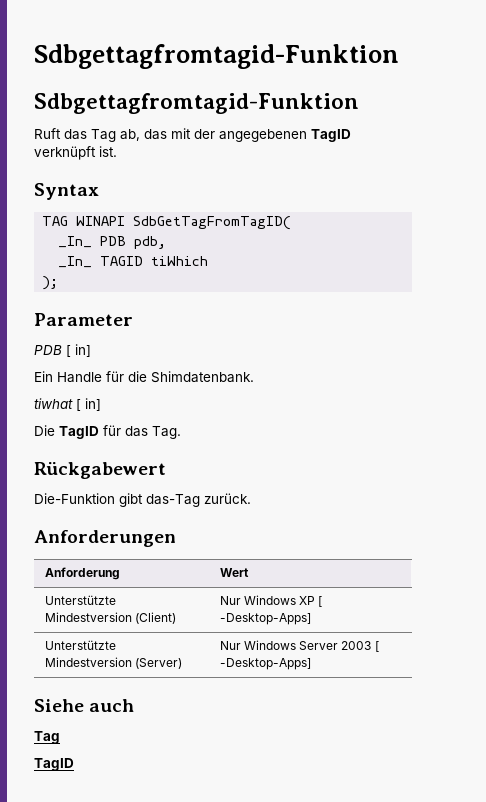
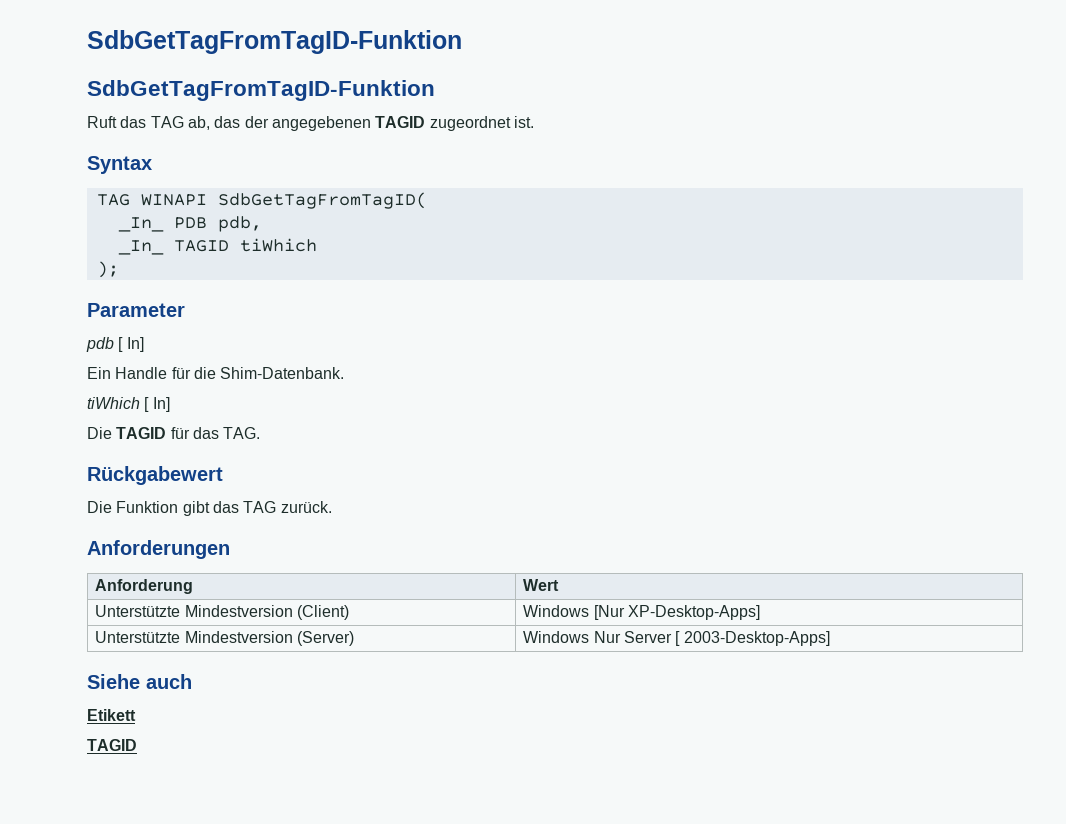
[34,44,399,69] [34,93,359,114] Sdbgettagfromtagid-Funktion // Sdbgettagfromtagid-Funktion -> [87,30,462,54] [87,80,435,101] SdbGetTagFromTagID-Funktion // SdbGetTagFromTagID-Funktion
[91,129,116,142] Tag -> [150,116,184,128] TAG
[171,128,191,139] mit -> (241, 122) none
[311,129,351,142] [34,146,96,160] TagID verknüpft -> [375,116,511,131] TAGID zugeordnet
[34,344,91,357] PDB [ in] -> [86,337,144,352] pdb [ In]
[151,371,254,383] [34,398,101,411] [34,425,99,439] Shimdatenbank. // tiwhat [ in] // Die TagID -> [220,367,345,379] [87,397,170,412] [87,427,167,439] Shim-Datenbank. // tiWhich [ In] // Die TAGID
[152,426,181,439] Tag. -> [223,427,261,439] TAG.
[34,493,200,507] Die-Funktion gibt das-Tag -> [87,501,277,516] Die Funktion gibt das TAG
[219,595,323,607] [219,613,311,625] [44,640,116,650] [44,657,182,669] [219,640,379,652] [219,658,311,670] Nur Windows XP [ -Desktop-Apps] // Unterstützte Mindestversion (Server) | Nur Windows Server 2003 [ -Desktop-Apps] -> [523,605,761,620] [95,631,355,646] [523,631,830,646] Windows [Nur XP-Desktop-Apps] // Unterstützte Mindestversion (Server) | Windows Nur Server [ 2003-Desktop-Apps]
[34,731,60,744] [34,758,74,771] Tag // TagID -> [87,709,136,721] [87,739,137,751] Etikett // TAGID

